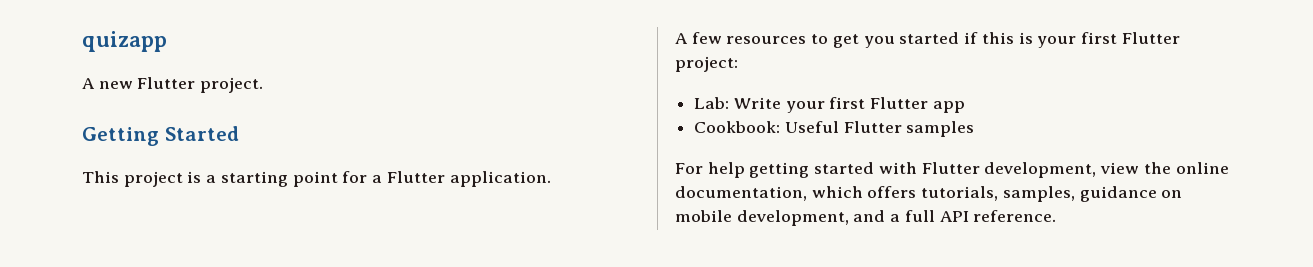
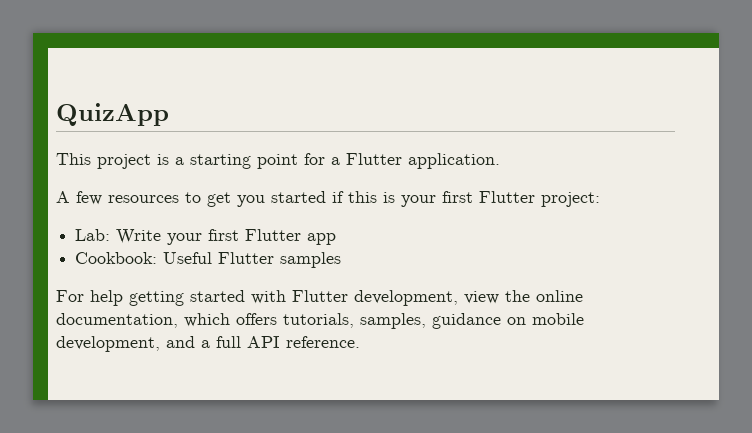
[82,31,167,52] [82,77,264,93] [82,126,239,146] quizapp // A new Flutter project. // Getting Started -> [56,103,169,126] QuizApp

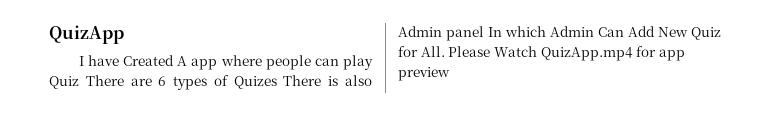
[56,153,500,169] [56,191,600,207] [75,229,337,245] [75,252,342,268] [56,290,583,306] [56,313,584,329] [56,336,360,352] This project is a starting point for a Flutter application. // A few resources to get you started if this is your first Flutter project: // Lab: Write your first Flutter app // Cookbook: Useful Flutter samples // For help getting started with Flutter development, view the online documentation, which offers tutorials, samples, guidance on mobile development, and a full API reference. -> [78,55,373,70] [49,75,372,90] [398,26,721,41] [398,46,685,61] [398,67,450,81] I have Created A app where people can play Quiz There are 6 types of Quizes There is also Admin panel In which Admin Can Add New Quiz for All. Please Watch QuizApp.mp4 for app preview

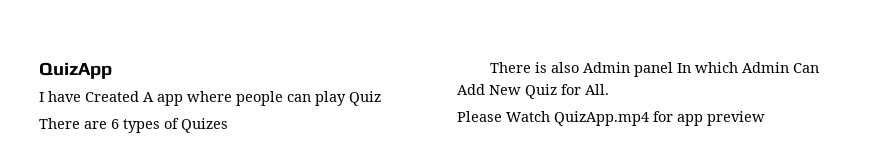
(79, 82) none -> (381, 98) //
(277, 82) none -> (228, 125) //
(445, 51) none -> (609, 89) //

